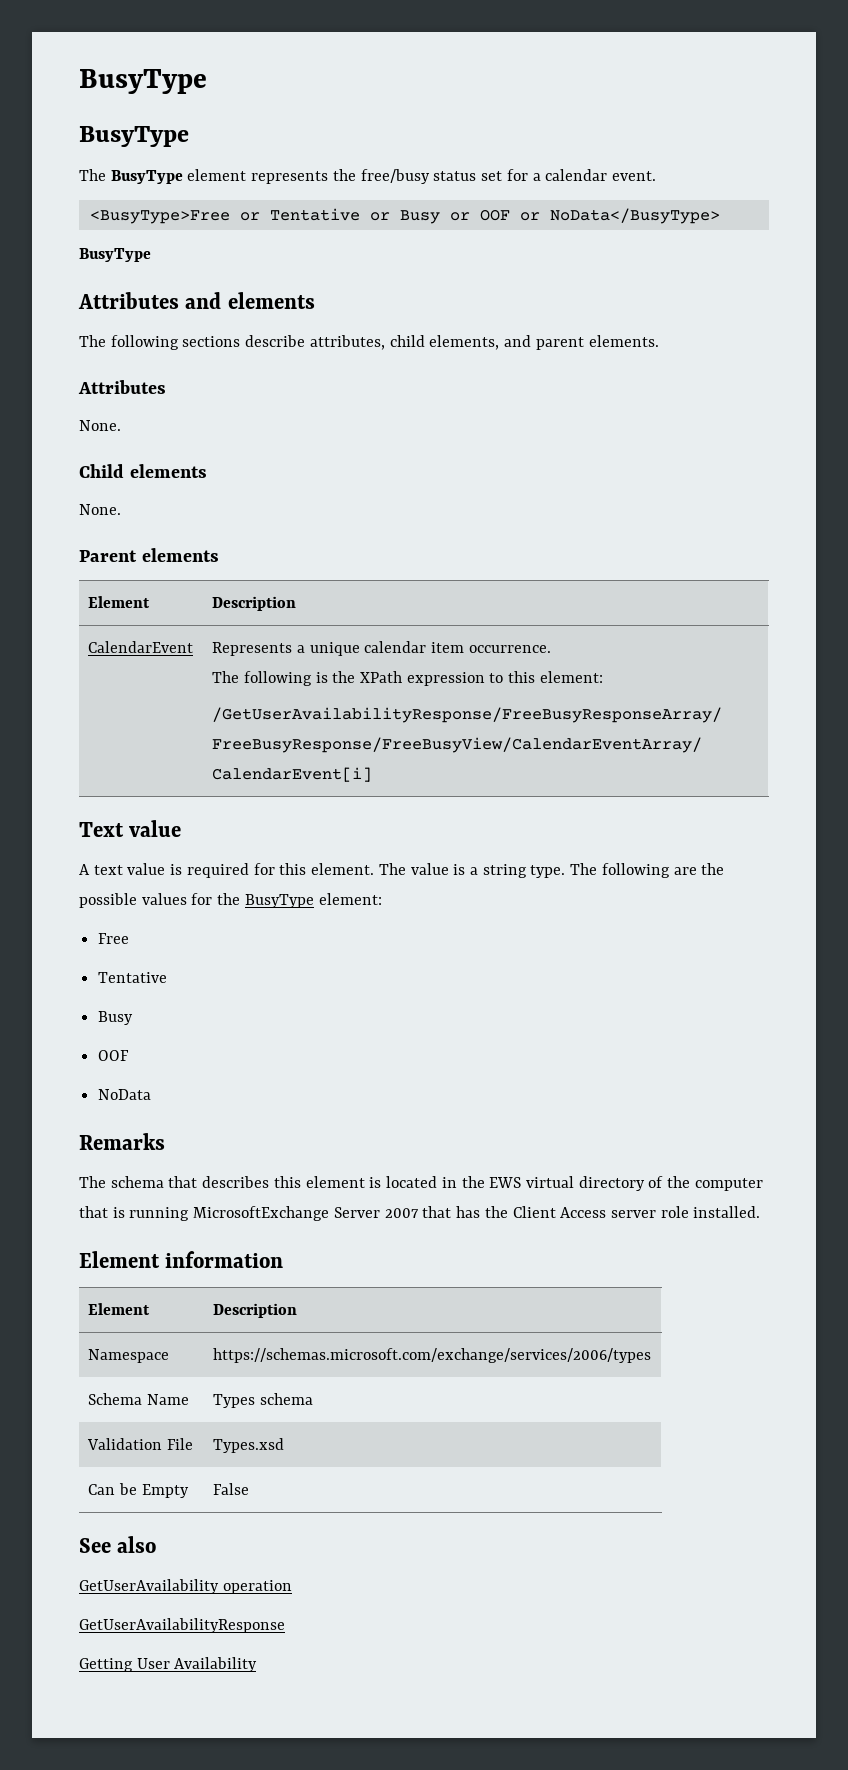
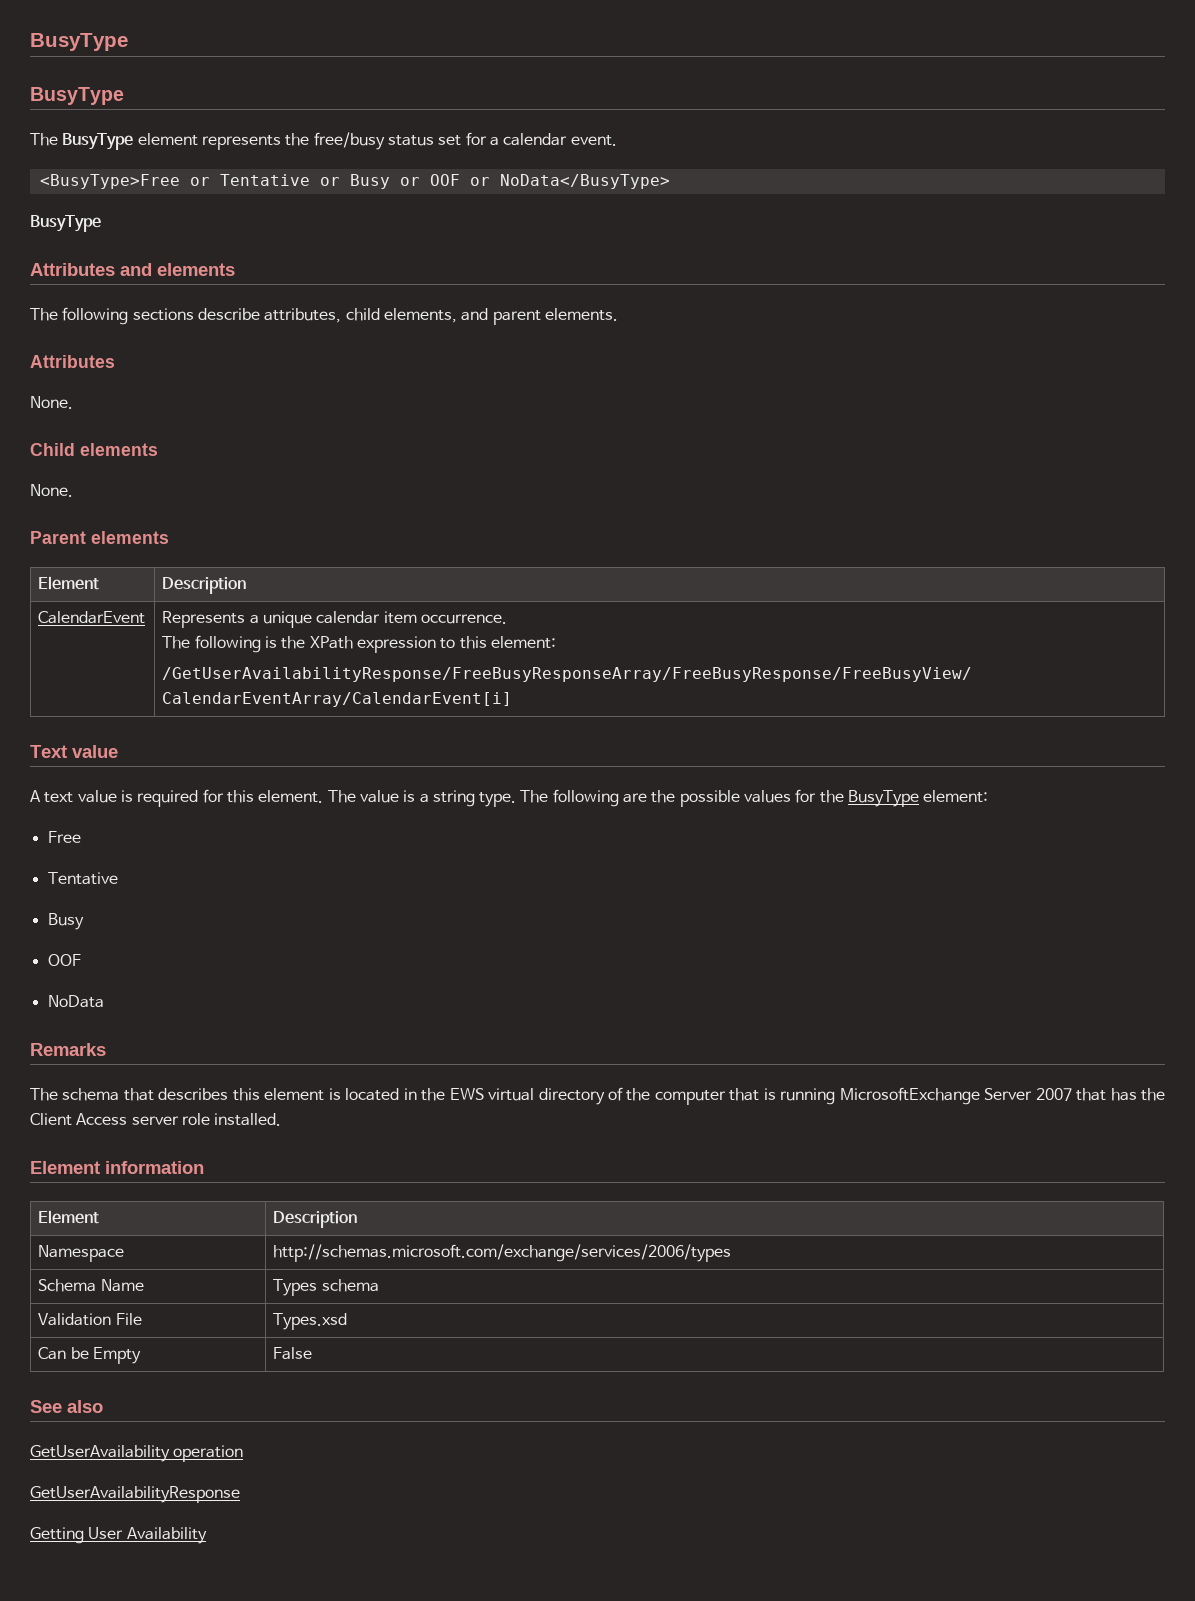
[213,1348,652,1363] https://schemas.microsoft.com/exchange/services/2006/types -> [273,1244,732,1262] http://schemas.microsoft.com/exchange/services/2006/types

